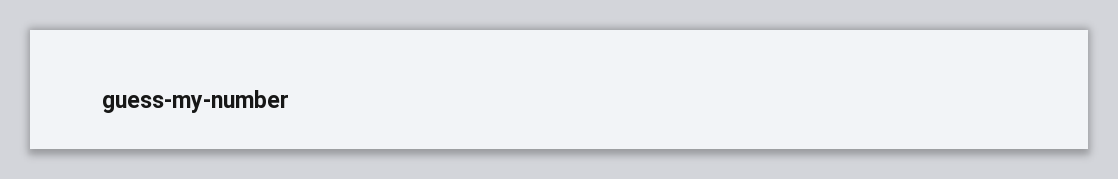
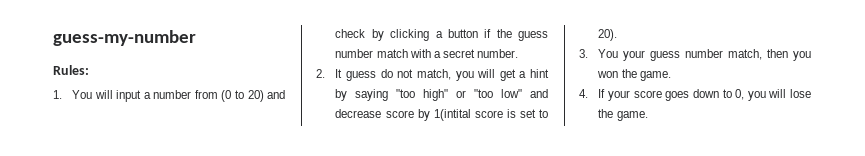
(289, 101) none -> [53,65,89,75] [53,90,285,102] [335,29,548,41] [335,49,518,58] [316,69,549,81] [335,89,548,101] [335,109,548,121] [598,29,618,41] [579,49,811,61] [597,69,671,81] [579,89,811,101] [598,109,648,121] // Rules: // 1. You will input a number from (0 to 20) and check by clicking a button if the guess number match with a secret number. // 2. It guess do not match, you will get a hint by saying "too high" or "too low" and decrease score by 1(intital score is set to 20). // 3. You your guess number match, then you won the game. // 4. If your score goes down to 0, you will lose the game.

